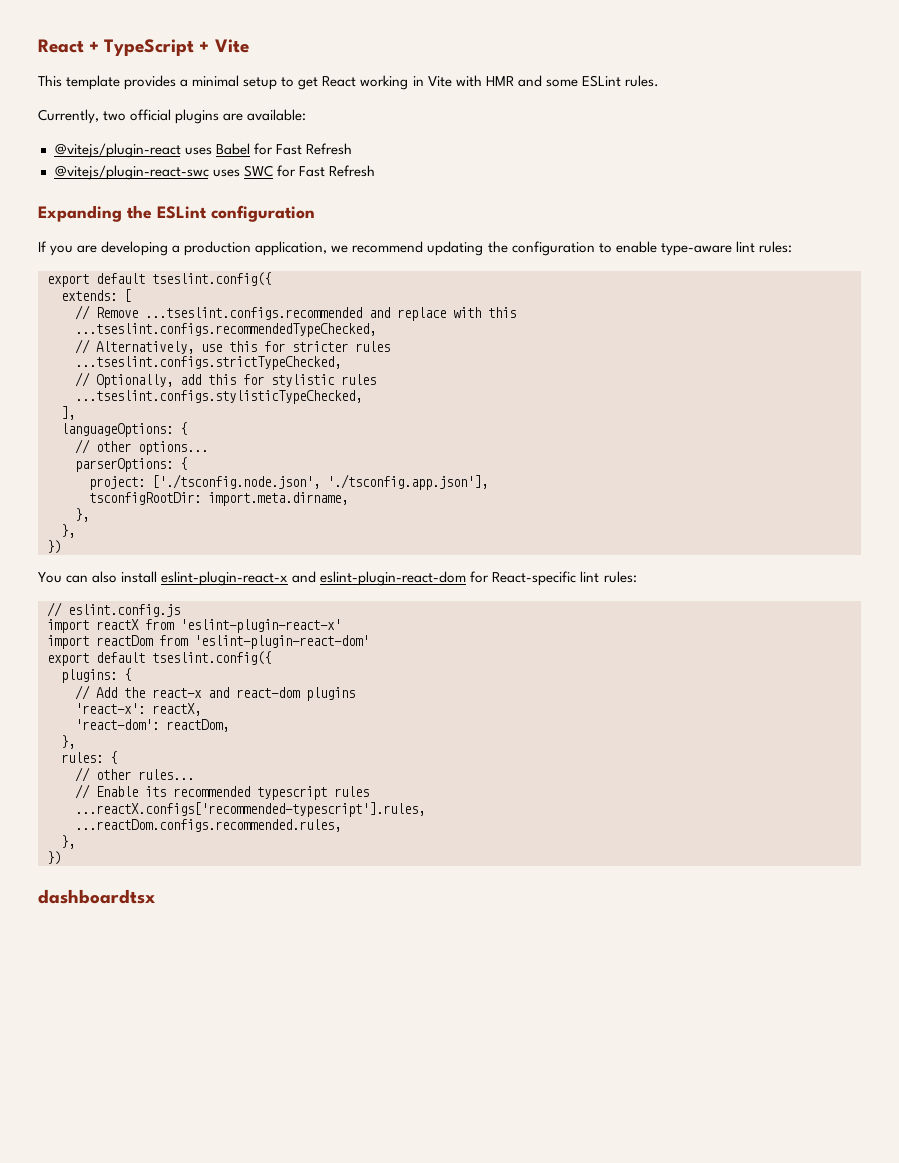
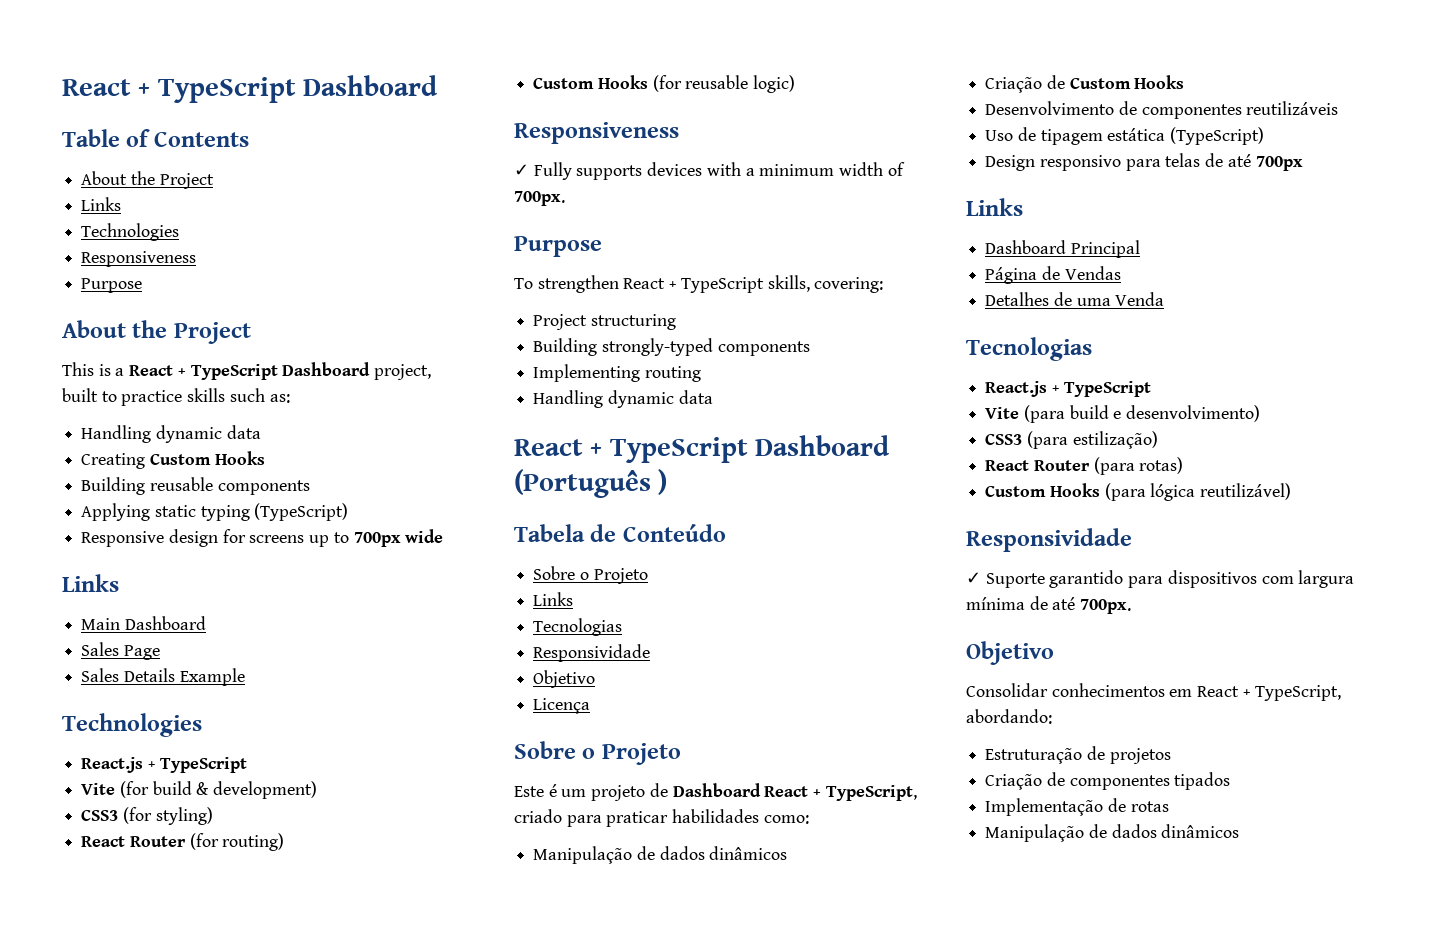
[38,39,249,56] [38,75,659,90] [38,109,307,124] [54,143,352,158] [54,165,375,180] [38,205,315,222] [38,241,792,256] [47,272,271,287] [61,289,131,302] [75,305,516,321] [75,323,376,337] [75,339,390,354] [75,356,341,370] [75,372,376,388] [75,390,362,404] [61,406,75,420] [61,422,187,437] [75,439,208,455] [75,457,187,472] [89,474,488,490] [89,492,348,506] [75,508,89,522] [61,524,75,538] [47,540,61,554] [38,571,637,586] [47,602,180,617] [47,619,341,633] [47,635,369,649] [47,651,271,666] [61,668,131,683] [75,685,355,701] [75,703,201,716] [75,719,229,732] [61,735,75,749] [61,751,117,764] [75,767,194,782] [75,784,369,800] [75,802,425,817] [75,819,341,832] [61,835,75,849] [47,851,61,865] [38,889,155,904] React + TypeScript + Vite // This template provides a minimal setup to get React working in Vite with HMR and some ESLint rules. // Currently, two official plugins are available: // @vitejs/plugin-react uses Babel for Fast Refresh // @vitejs/plugin-react-swc uses SWC for Fast Refresh // Expanding the ESLint configuration // If you are developing a production application, we recommend updating the configuration to enable type-aware lint rules: // export default tseslint.config({ // extends: [ // // Remove ...tseslint.configs.recommended and replace with this // ...tseslint.configs.recommendedTypeChecked, // // Alternatively, use this for stricter rules // ...tseslint.configs.strictTypeChecked, // // Optionally, add this for stylistic rules // ...tseslint.configs.stylisticTypeChecked, // ], // languageOptions: { // // other options... // parserOptions: { // project: ['./tsconfig.node.json', './tsconfig.app.json'], // tsconfigRootDir: import.meta.dirname, // }, // }, // }) // You can also install eslint-plugin-react-x and eslint-plugin-react-dom for React-specific lint rules: // // eslint.config.js // import reactX from 'eslint-plugin-react-x' // import reactDom from 'eslint-plugin-react-dom' // export default tseslint.config({ // plugins: { // // Add the react-x and react-dom plugins // 'react-x': reactX, // 'react-dom': reactDom, // }, // rules: { // // other rules... // // Enable its recommended typescript rules // ...reactX.configs['recommended-typescript'].rules, // ...reactDom.configs.recommended.rules, // }, // }) // dashboardtsx -> [62,75,439,103] [62,129,249,147] [81,171,214,189] [81,197,122,211] [81,223,180,241] [81,251,197,267] [81,278,143,293] [62,320,251,344] [62,362,432,380] [62,388,290,406] [81,425,261,443] [81,451,265,469] [81,477,310,495] [81,503,349,521] [81,529,444,547] [62,574,119,592] [81,616,206,630] [81,642,160,660] [81,668,245,686] [62,713,202,737] [81,757,247,773] [81,781,318,799] [81,807,213,825] [81,833,285,851] [533,75,796,93] [514,122,679,144] [514,162,905,180] [514,191,565,206] [514,236,602,257] [514,275,884,293] [533,314,676,330] [533,338,810,356] [533,364,701,382] [533,390,713,408] [514,435,891,463] [514,469,668,498] [514,524,726,542] [533,566,648,584] [533,592,574,606] [533,618,623,636] [533,644,651,662] [533,670,596,688] [533,698,591,714] [514,741,681,765] [514,783,917,801] [514,809,809,827] [533,846,788,864] [985,75,1185,93] [985,101,1339,119] [985,127,1265,145] [985,153,1303,171] [966,198,1023,216] [985,240,1140,258] [985,266,1121,284] [985,292,1165,306] [966,337,1092,361] [985,381,1151,397] [985,405,1261,423] [985,431,1158,449] [985,457,1184,475] [985,483,1292,501] [966,528,1132,552] [966,570,1355,588] [966,596,1132,614] [966,641,1054,665] [966,683,1341,701] [966,709,1052,724] [985,746,1171,764] [985,772,1231,790] [985,798,1169,816] [985,824,1240,842] React + TypeScript Dashboard // Table of Contents // About the Project // Links // Technologies // Responsiveness // Purpose // About the Project // This is a React + TypeScript Dashboard project, built to practice skills such as: // Handling dynamic data // Creating Custom Hooks // Building reusable components // Applying static typing (TypeScript) // Responsive design for screens up to 700px wide // Links // Main Dashboard // Sales Page // Sales Details Example // Technologies // React.js + TypeScript // Vite (for build & development) // CSS3 (for styling) // React Router (for routing) // Custom Hooks (for reusable logic) // Responsiveness // ✓ Fully supports devices with a minimum width of 700px. // Purpose // To strengthen React + TypeScript skills, covering: // Project structuring // Building strongly-typed components // Implementing routing // Handling dynamic data // React + TypeScript Dashboard (Português ) // Tabela de Conteúdo // Sobre o Projeto // Links // Tecnologias // Responsividade // Objetivo // Licença // Sobre o Projeto // Este é um projeto de Dashboard React + TypeScript, criado para praticar habilidades como: // Manipulação de dados dinâmicos // Criação de Custom Hooks // Desenvolvimento de componentes reutilizáveis // Uso de tipagem estática (TypeScript) // Design responsivo para telas de até 700px // Links // Dashboard Principal // Página de Vendas // Detalhes de uma Venda // Tecnologias // React.js + TypeScript // Vite (para build e desenvolvimento) // CSS3 (para estilização) // React Router (para rotas) // Custom Hooks (para lógica reutilizável) // Responsividade // ✓ Suporte garantido para dispositivos com largura mínima de até 700px. // Objetivo // Consolidar conhecimentos em React + TypeScript, abordando: // Estruturação de projetos // Criação de componentes tipados // Implementação de rotas // Manipulação de dados dinâmicos

